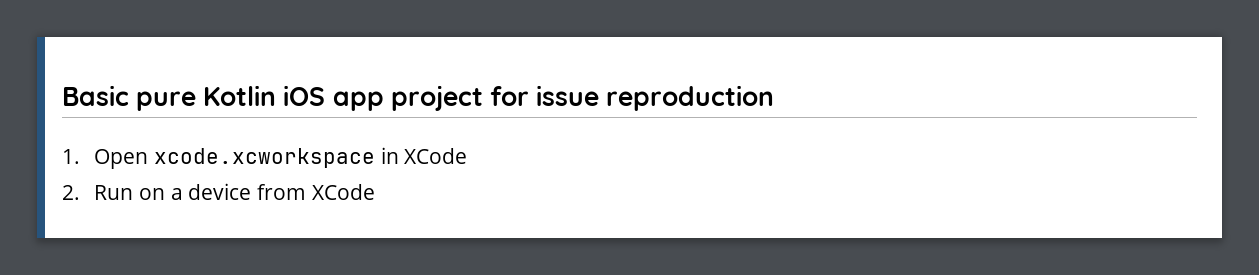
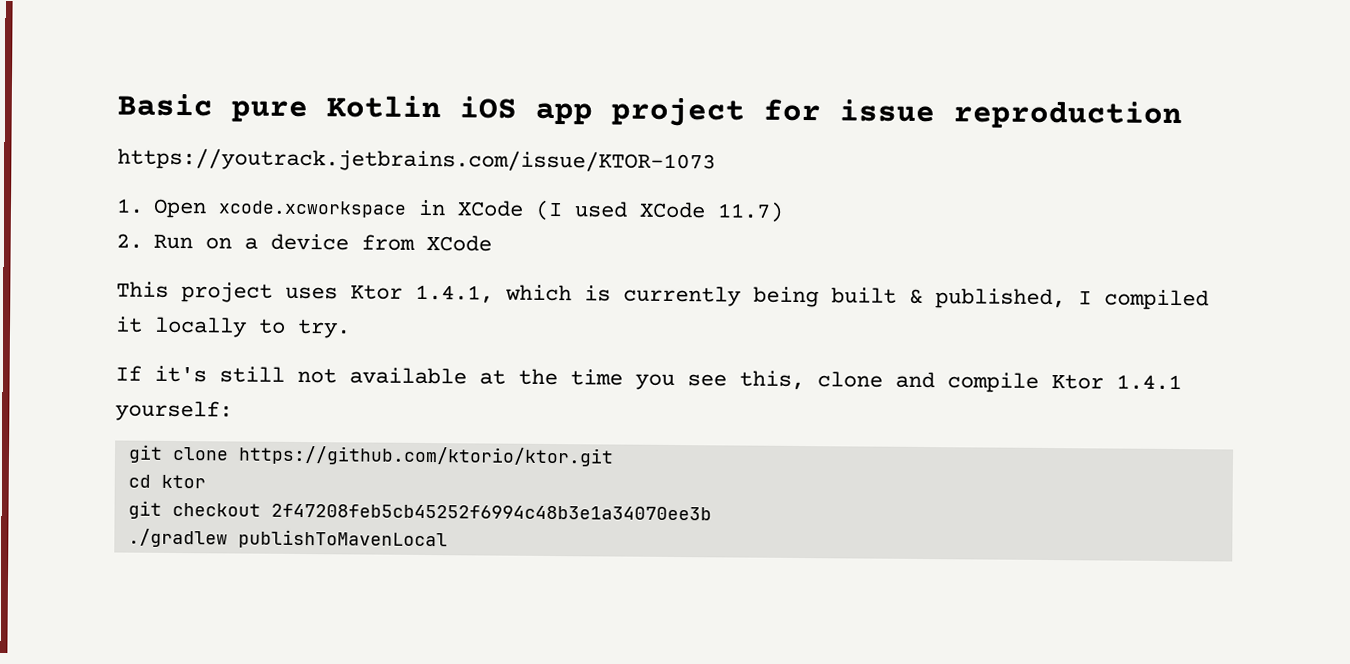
(775, 98) none -> [117,147,716,174] // https://youtrack.jetbrains.com/issue/KTOR-1073
(468, 156) none -> [535,199,785,222] (I used XCode 11.7)
(375, 192) none -> [116,281,1209,311] [115,316,351,339] [115,365,1182,393] [115,400,233,422] [127,444,614,467] [127,474,206,489] [127,500,712,521] [127,528,448,550] // This project uses Ktor 1.4.1, which is currently being built & published, I compiled it locally to try. // If it's still not available at the time you see this, clone and compile Ktor 1.4.1 yourself: // git clone https://github.com/ktorio/ktor.git // cd ktor // git checkout 2f47208feb5cb45252f6994c48b3e1a34070ee3b // ./gradlew publishToMavenLocal

